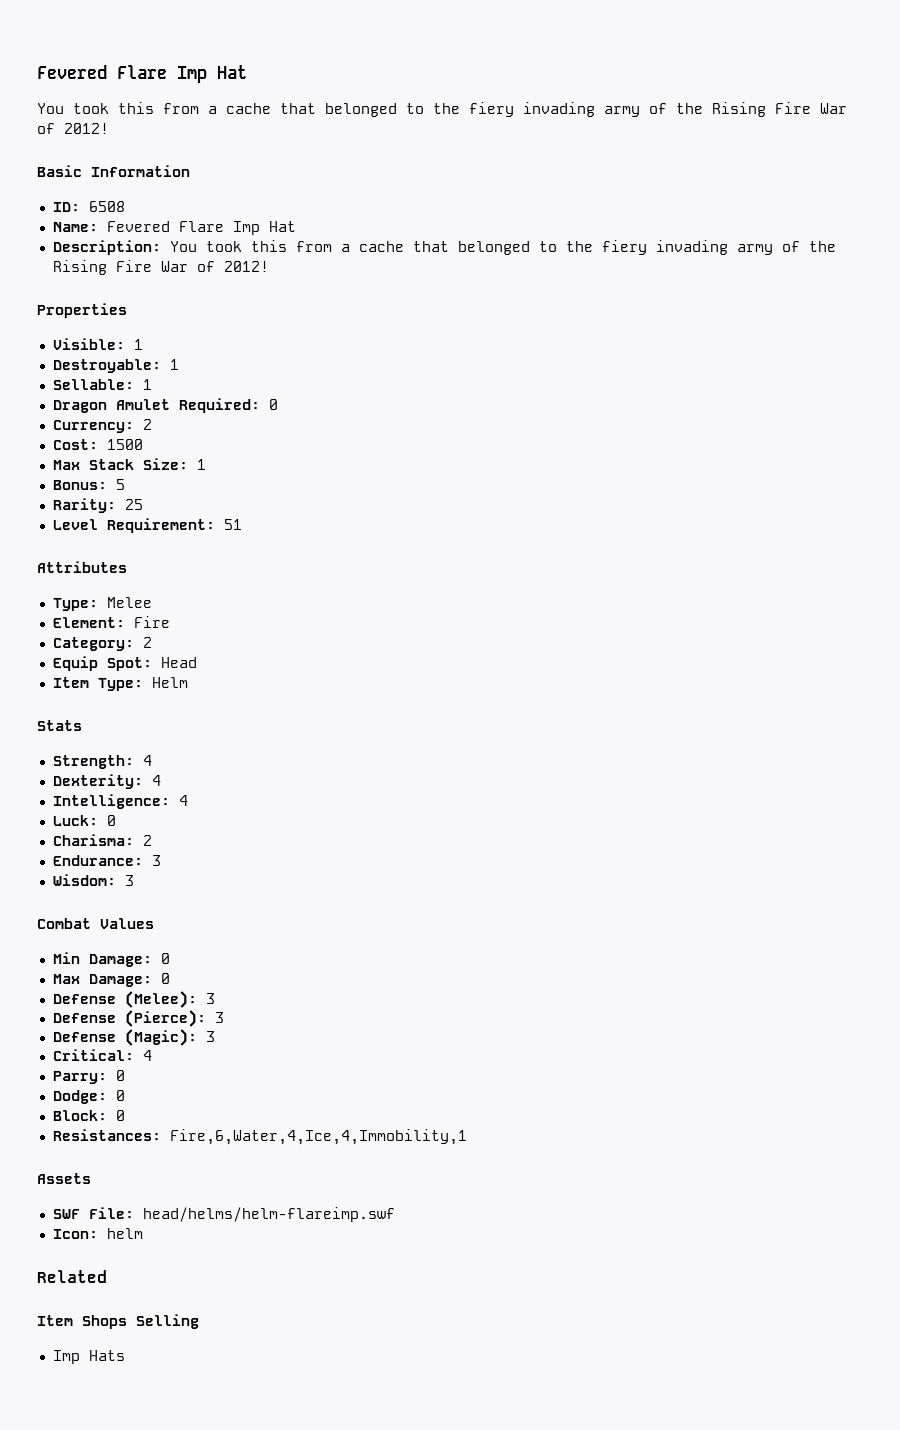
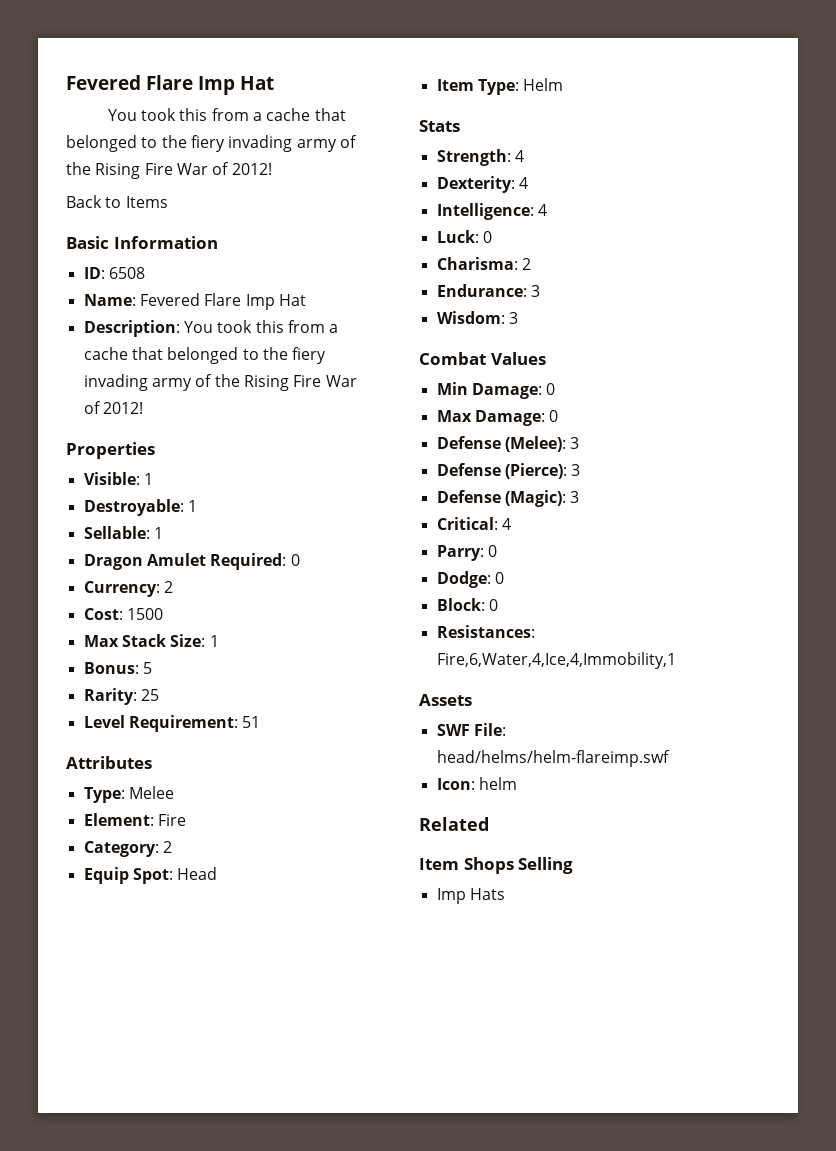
(109, 128) none -> [66,195,168,208] // Back to Items

